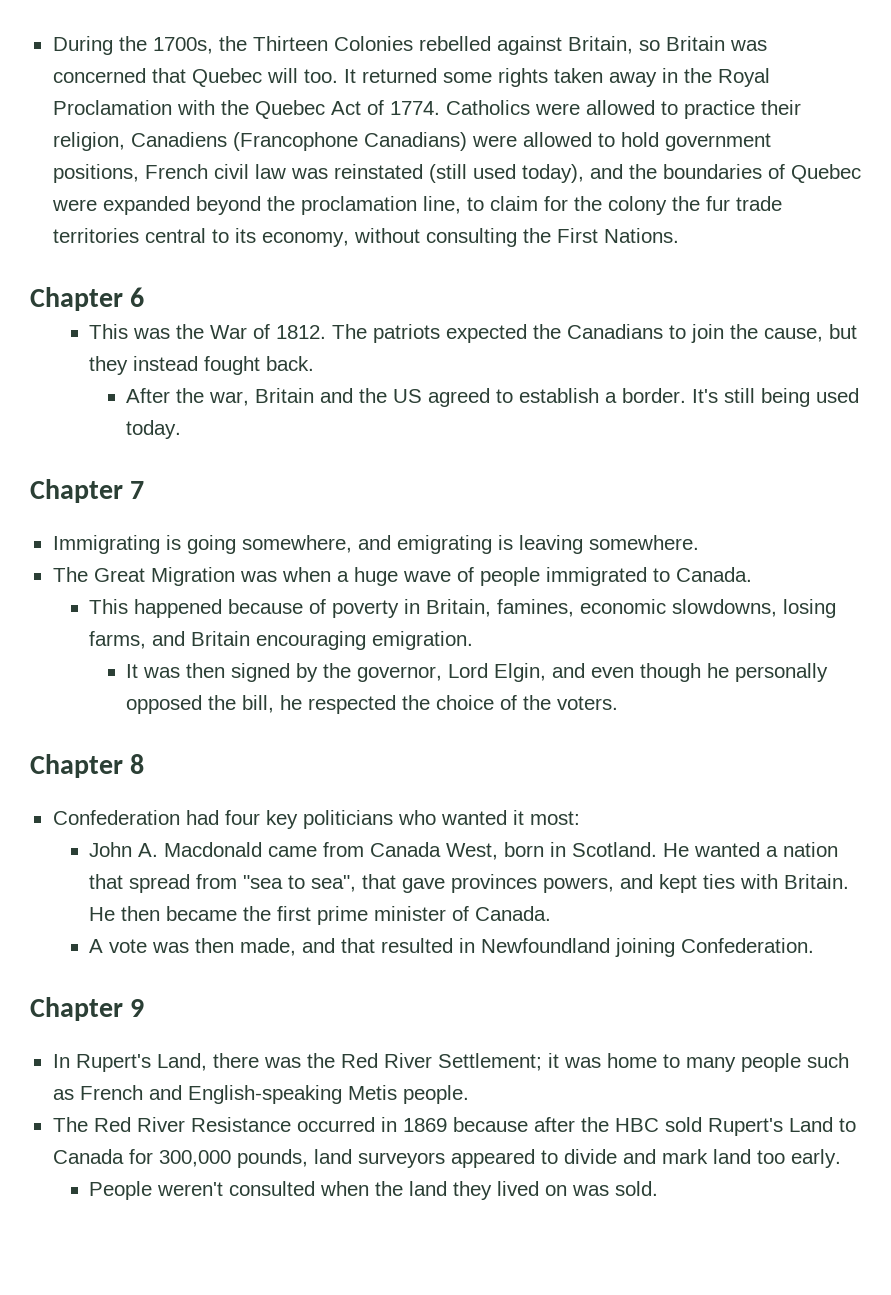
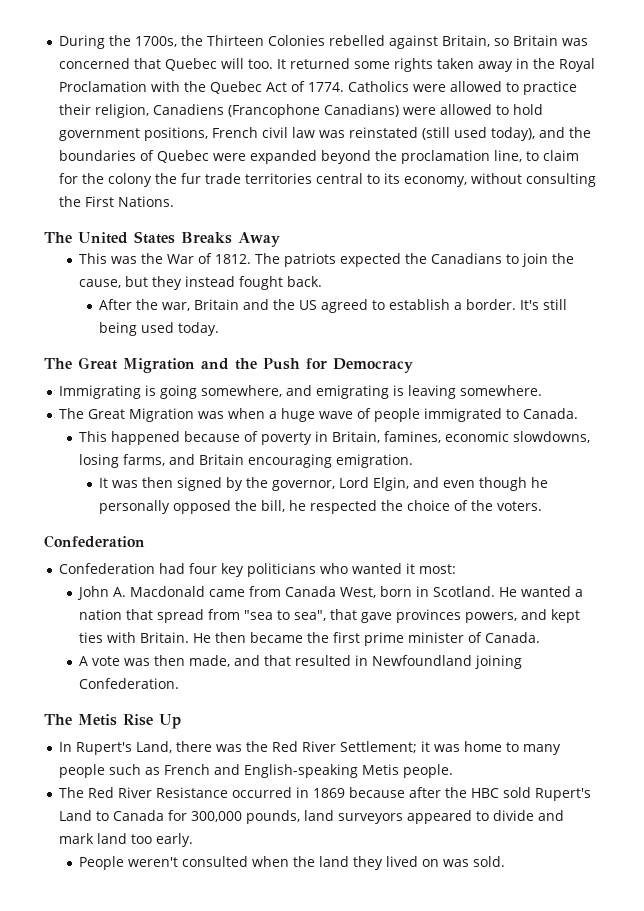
[30,287,145,311] Chapter 6 -> [44,231,280,247] The United States Breaks Away
[30,479,145,503] Chapter 7 -> [44,357,413,373] The Great Migration and the Push for Democracy
[30,754,145,778] Chapter 8 -> [44,535,145,548] Confederation
[30,997,145,1021] Chapter 9 -> [44,714,181,729] The Metis Rise Up

